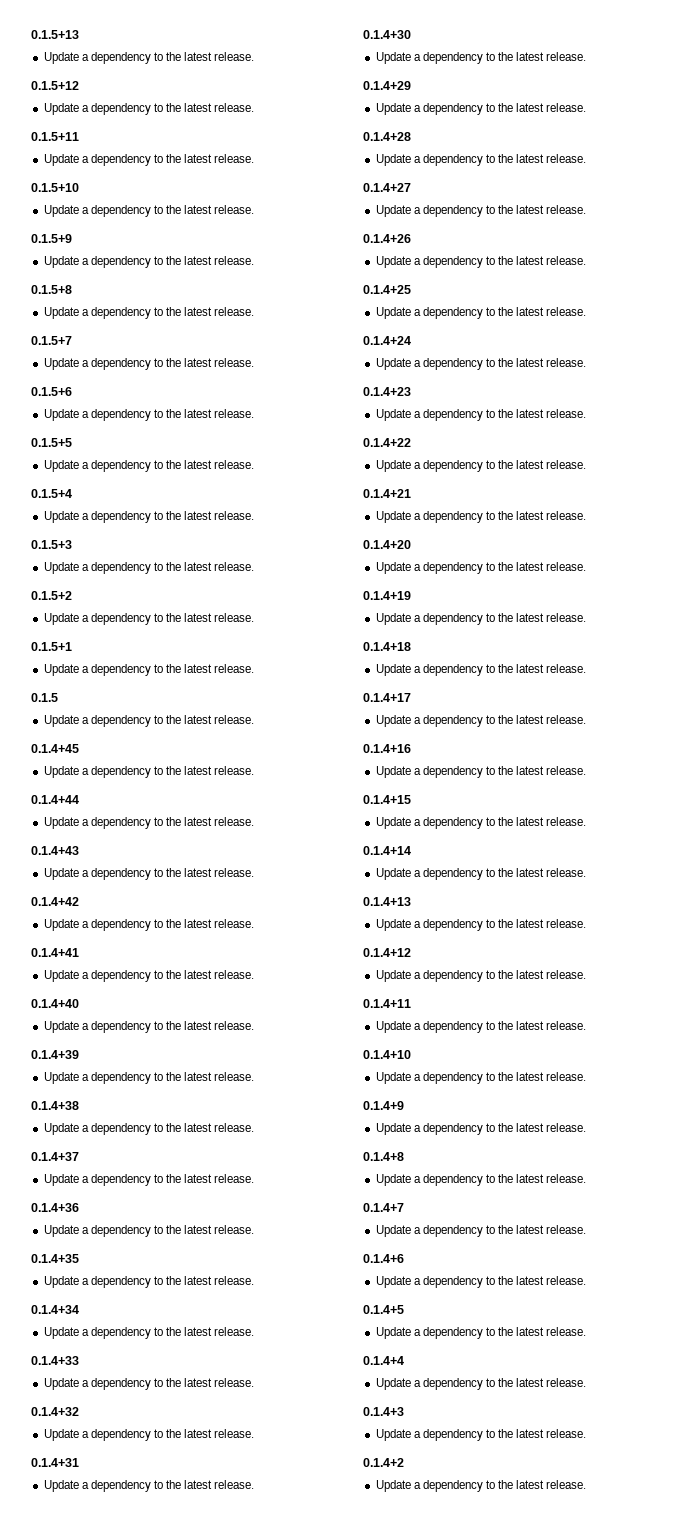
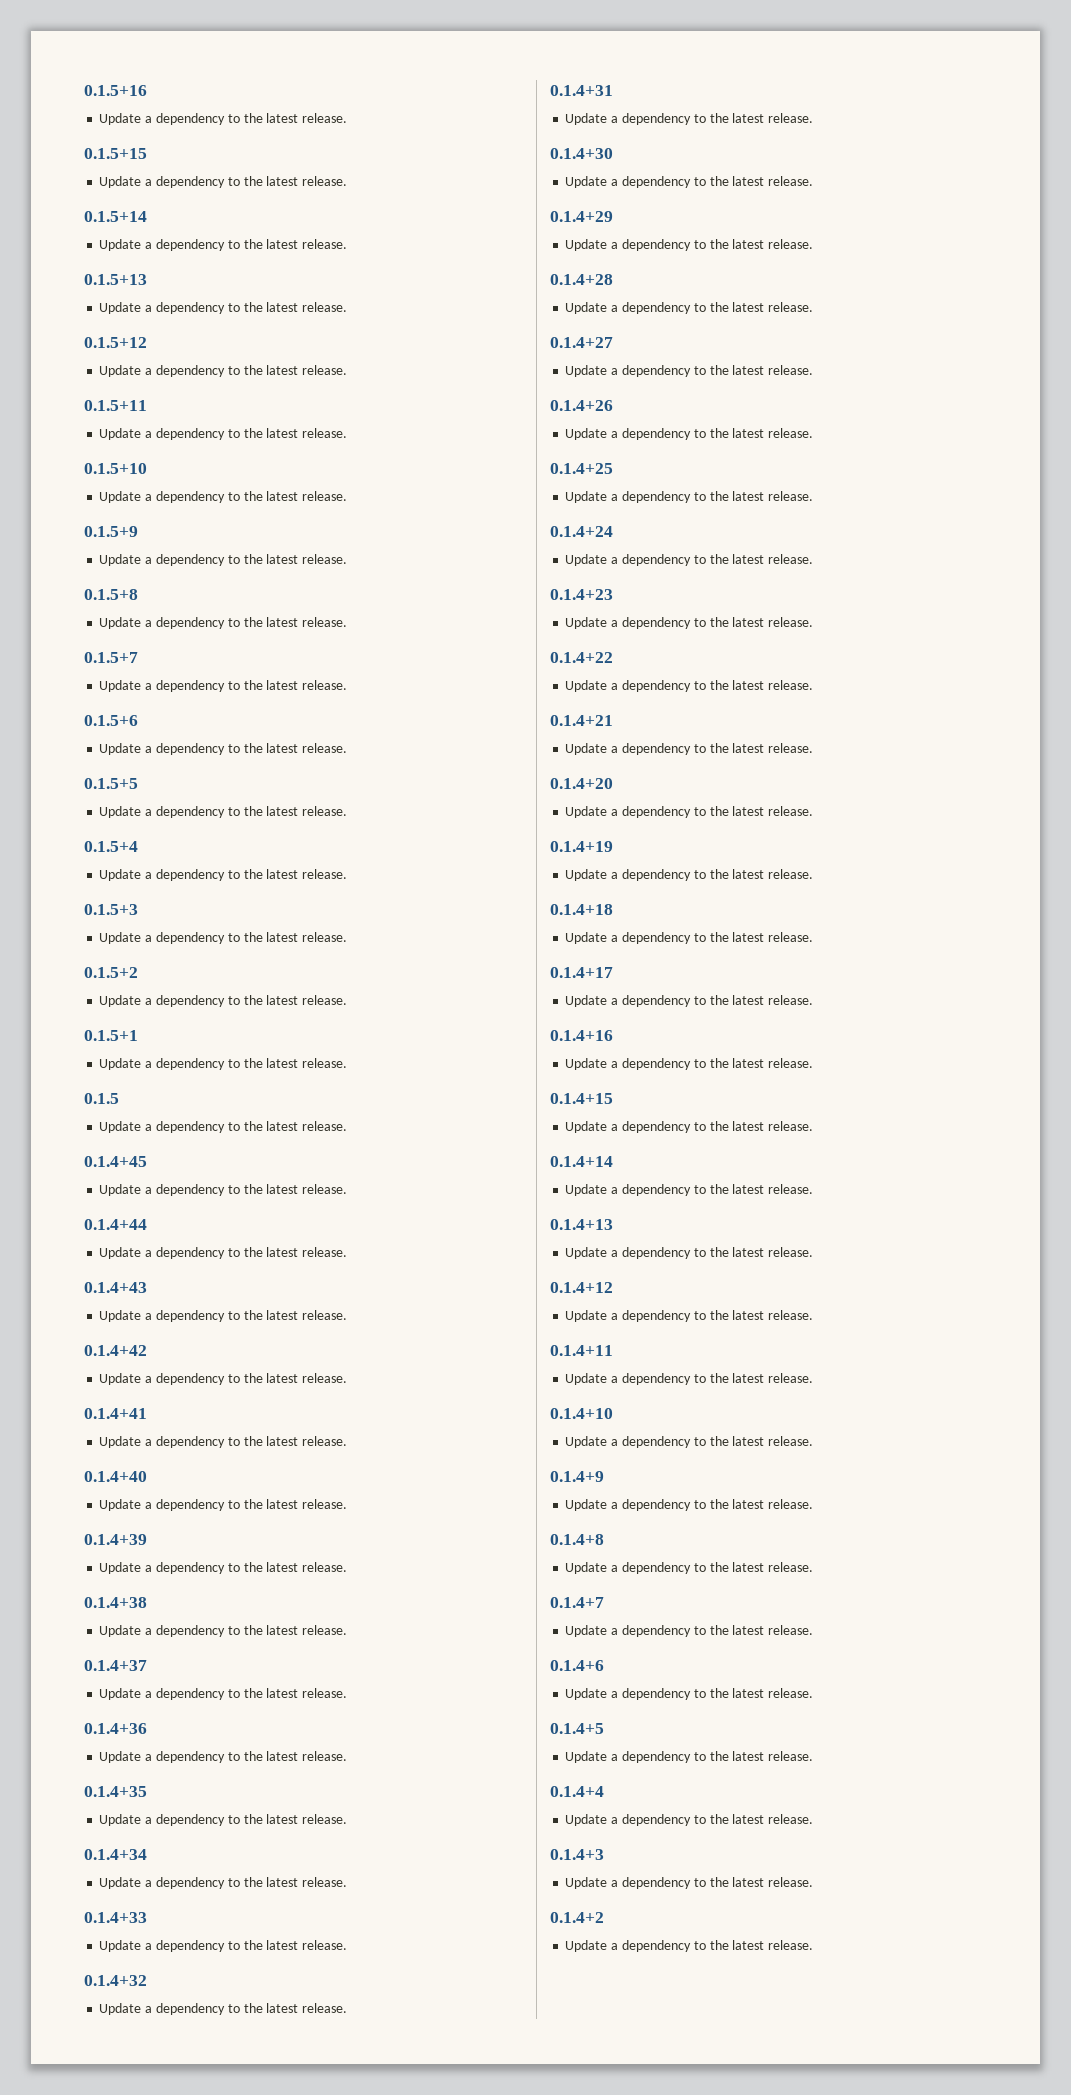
(31, 34) none -> [84,85,147,96] [99,113,348,125] [84,148,147,159] [99,176,348,188] [84,211,147,222] [99,239,348,251] 0.1.5+16 // Update a dependency to the latest release. // 0.1.5+15 // Update a dependency to the latest release. // 0.1.5+14 // Update a dependency to the latest release. //

